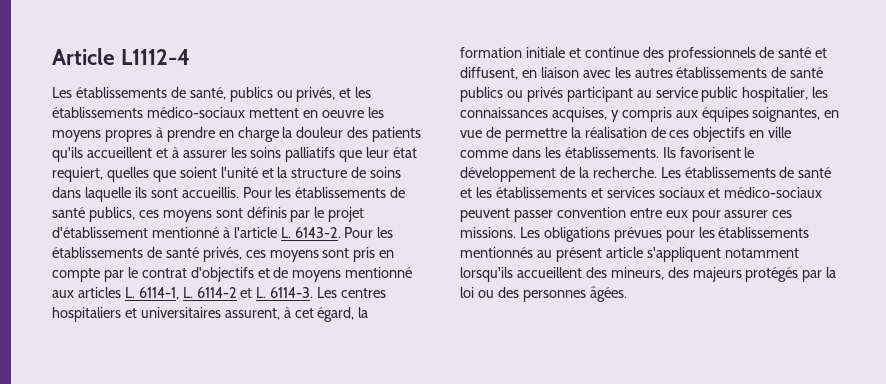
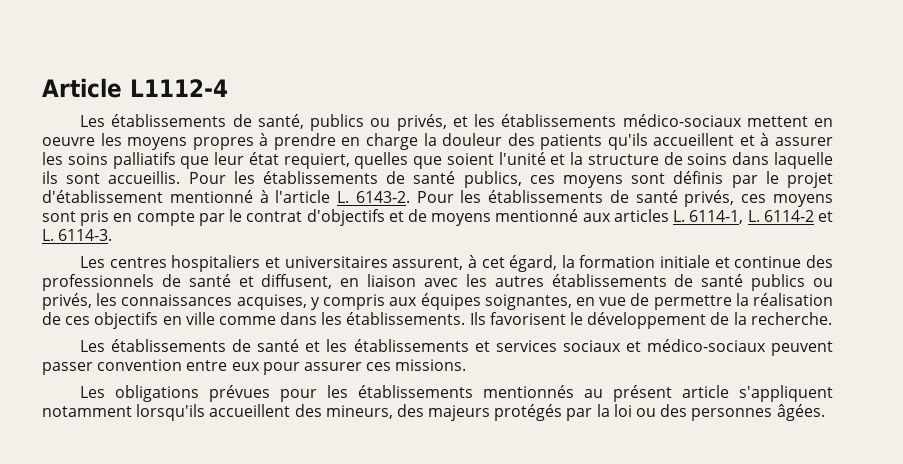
(314, 292) none -> (113, 235) //
[526,87,809,102] privés participant au service public hospitalier, -> [42,293,92,310] privés,
(657, 172) none -> (832, 318) //
(516, 232) none -> (467, 365) //

